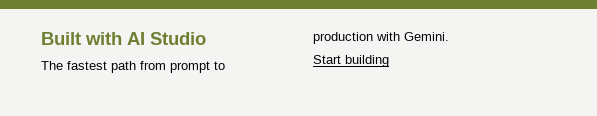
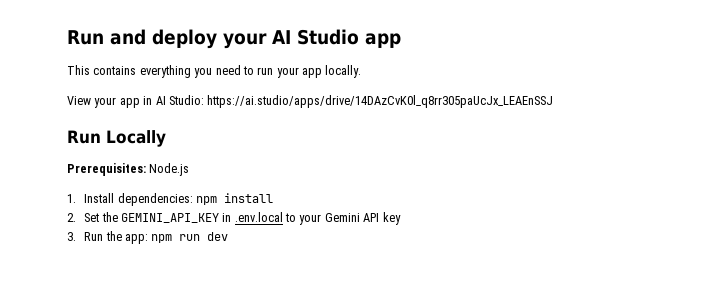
[41,32,206,45] [41,61,225,73] [313,32,449,44] [313,55,389,67] Built with AI Studio // The fastest path from prompt to production with Gemini. // Start building -> [67,29,401,49] [67,65,362,78] [67,95,554,108] [67,130,166,147] [67,163,190,176] [67,193,273,206] [67,212,401,225] [67,231,229,244] Run and deploy your AI Studio app // This contains everything you need to run your app locally. // View your app in AI Studio: https://ai.studio/apps/drive/14DAzCvK0l_q8rr305paUcJx_LEAEnSSJ // Run Locally // Prerequisites: Node.js // 1. Install dependencies: npm install // 2. Set the GEMINI_API_KEY in .env.local to your Gemini API key // 3. Run the app: npm run dev

